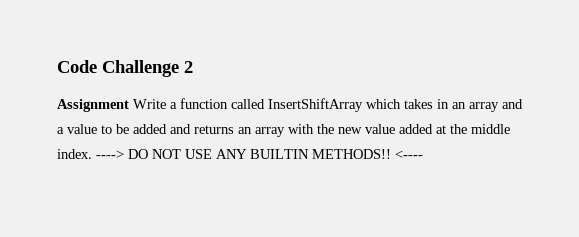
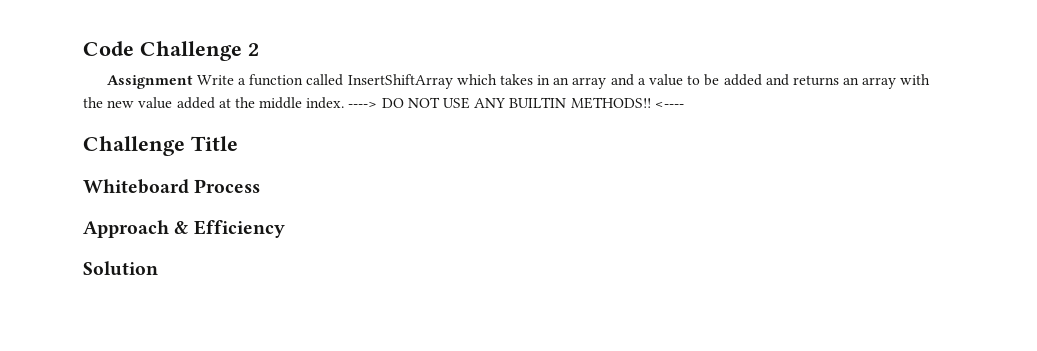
(423, 154) none -> [83,136,238,156] [83,179,261,194] [83,220,285,238] [83,261,158,276] // Challenge Title // Whiteboard Process // Approach & Efficiency // Solution

